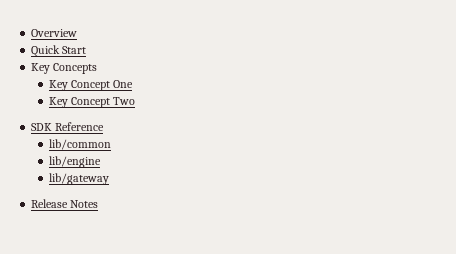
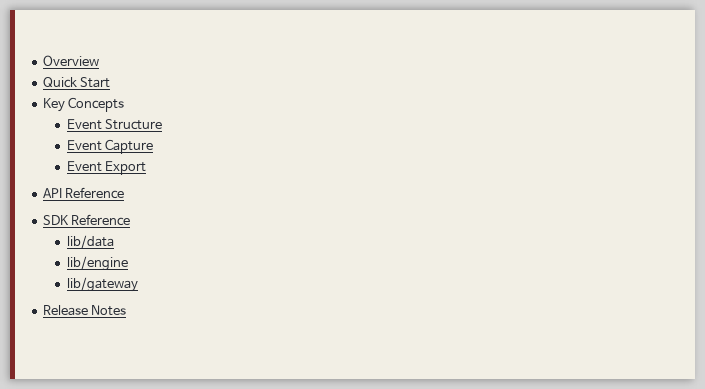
[48,80,134,91] [48,97,136,108] Key Concept One // Key Concept Two -> [66,119,163,130] [66,139,154,154] [66,161,147,175] [42,187,125,199] Event Structure // Event Capture // Event Export // API Reference
[48,139,111,150] lib/common -> [66,235,114,248] lib/data

